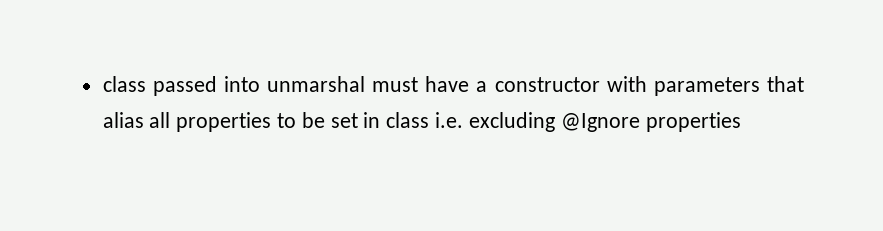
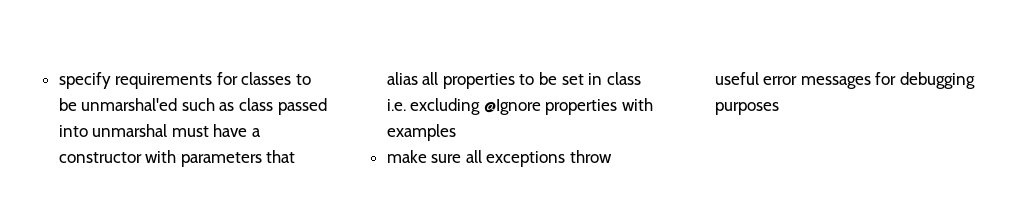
(102, 84) none -> [58,72,312,89] [58,98,235,111] specify requirements for classes to be unmarshal'ed such as
(741, 122) none -> [622,98,654,111] [386,124,456,141] [386,150,613,167] [714,72,976,89] [714,102,779,115] with examples // make sure all exceptions throw useful error messages for debugging purposes

